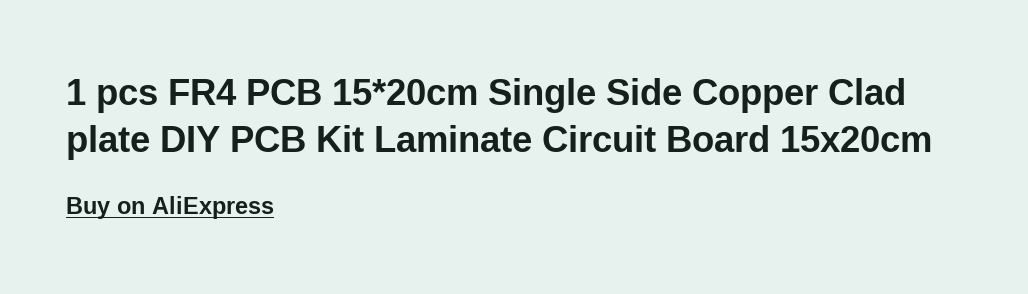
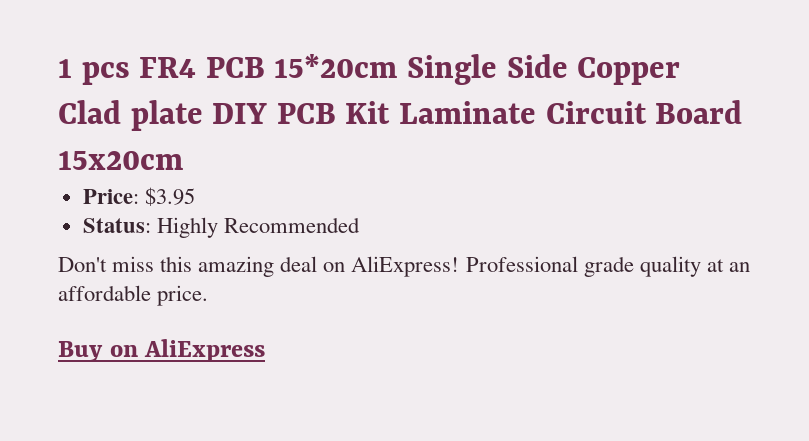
(932, 139) none -> [82,187,195,206] [82,217,360,238] [58,256,750,277] [58,285,209,306] // Price: $3.95 // Status: Highly Recommended // Don't miss this amazing deal on AliExpress! Professional grade quality at an affordable price.

